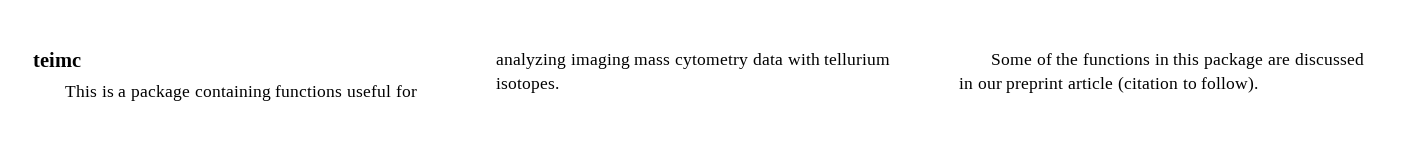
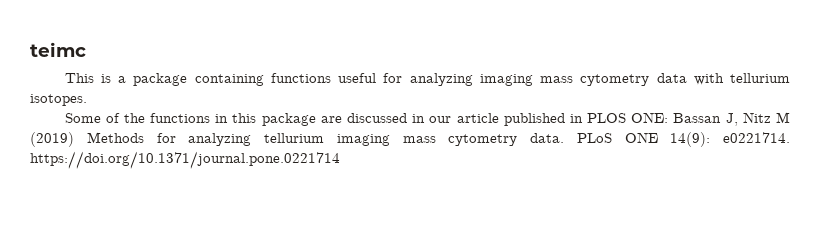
[1006,76,1259,93] preprint article (citation to follow). -> [456,112,791,126] [30,132,790,147] [30,151,340,169] article published in PLOS ONE: Bassan J, Nitz M (2019) Methods for analyzing tellurium imaging mass cytometry data. PLoS ONE 14(9): e0221714. https://doi.org/10.1371/journal.pone.0221714

